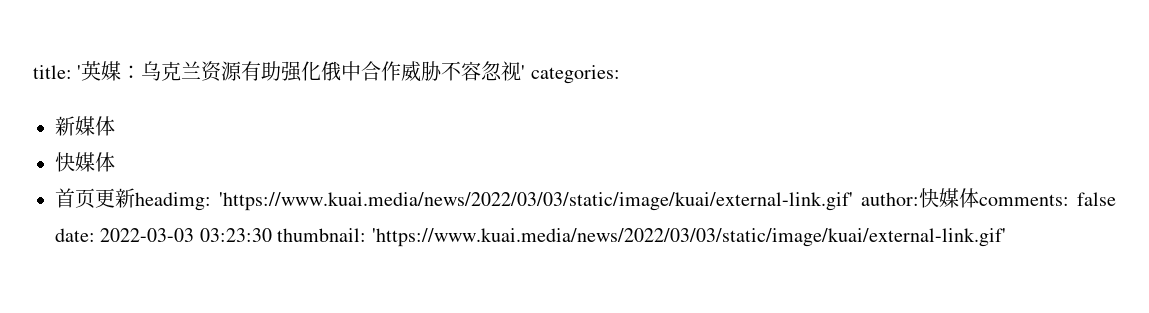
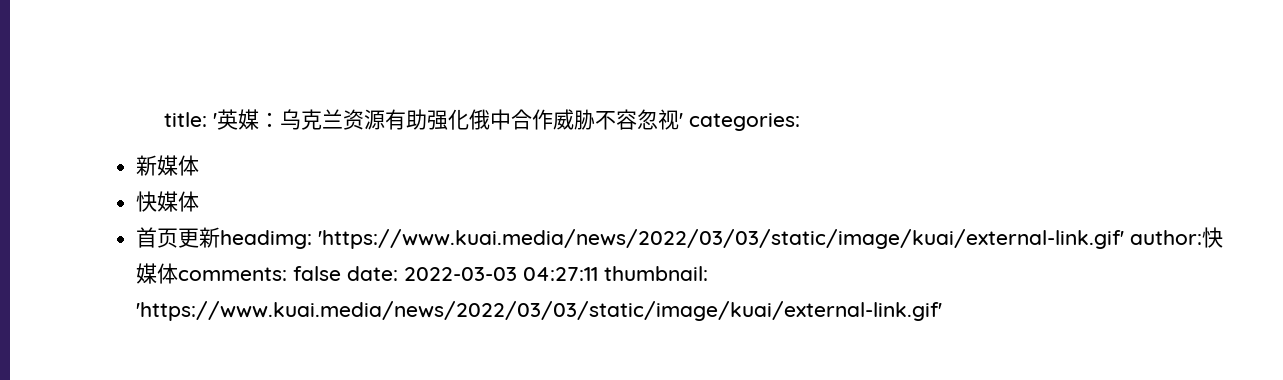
[199,228,272,242] 03:23:30 -> [523,267,599,281] 04:27:11

